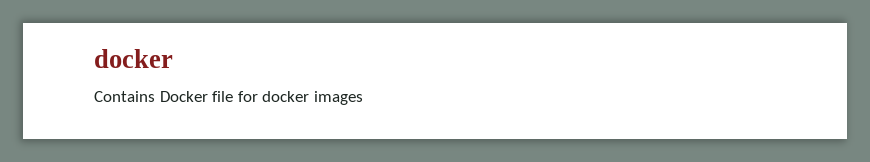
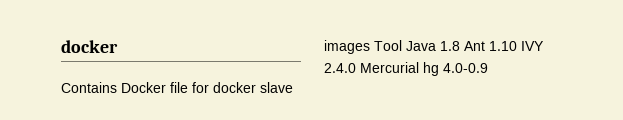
[313,91,363,105] images -> [260,82,293,93] [324,40,544,54] [324,62,488,76] slave images Tool Java 1.8 Ant 1.10 IVY 2.4.0 Mercurial hg 4.0-0.9

